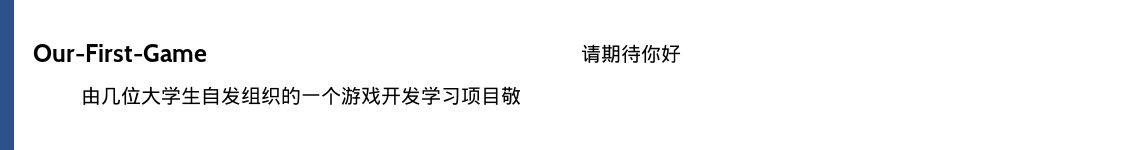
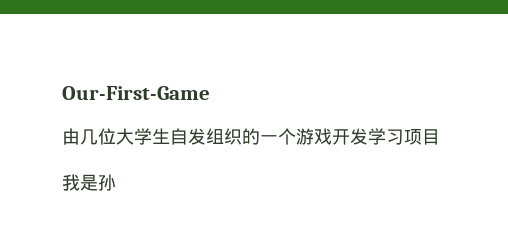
[501,86,522,105] [581,44,681,63] 敬请期待你好 -> [62,174,116,191] // 我是孙

